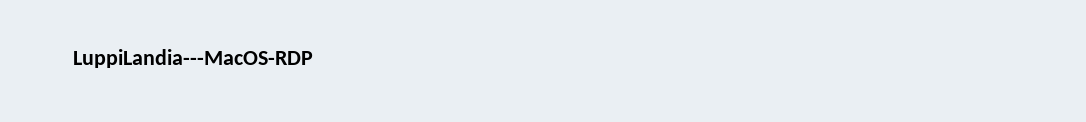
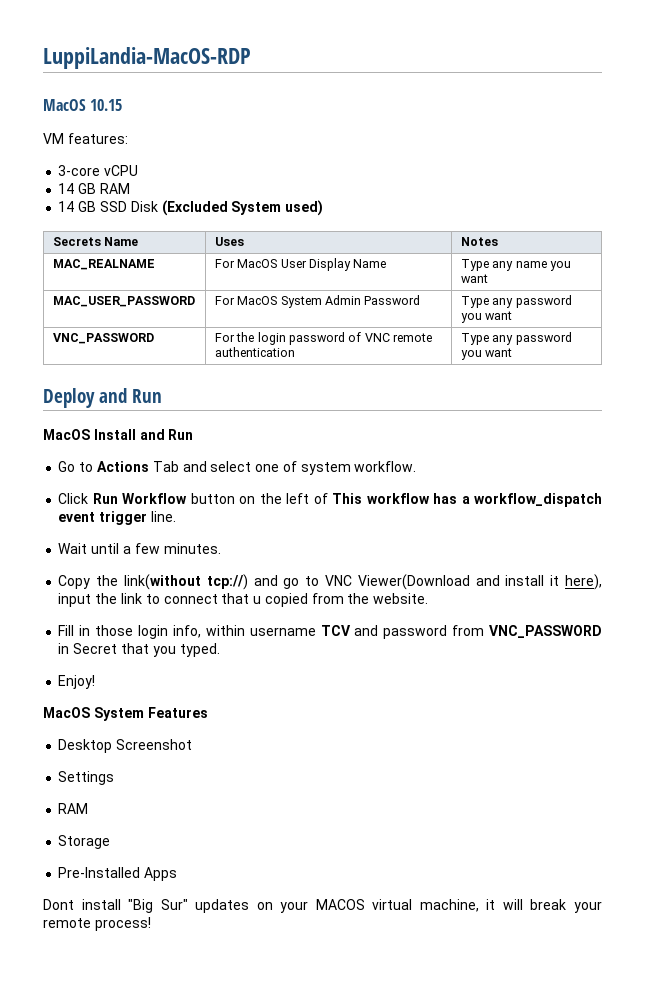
[73,49,313,68] LuppiLandia---MacOS-RDP -> [43,47,251,69] [43,99,123,111] [43,133,128,144] [58,165,139,176] [58,183,130,194] [58,200,324,216] [52,237,139,246] [214,237,244,246] [460,237,498,246] [52,259,155,270] [214,258,387,271] [460,259,572,271] [460,274,488,283] [52,296,195,307] [214,295,421,308] [460,295,572,308] [460,311,513,323] [52,333,154,344] [214,332,433,345] [214,347,295,357] [460,332,572,345] [460,348,513,360] [43,388,163,408] [43,429,194,440] [58,461,417,475] [58,493,602,507] [58,511,176,525] [58,543,221,554] [58,574,602,590] [58,593,429,607] [58,625,602,639] [58,643,220,657] [58,675,96,689] [43,707,208,721] [58,739,193,753] [58,771,115,785] [58,803,89,814] [58,835,111,849] [58,867,178,881] [43,899,603,913] [43,917,151,931] LuppiLandia-MacOS-RDP // MacOS 10.15 // VM features: // 3-core vCPU // 14 GB RAM // 14 GB SSD Disk (Excluded System used) // Secrets Name | Uses | Notes // MAC_REALNAME | For MacOS User Display Name | Type any name you want // MAC_USER_PASSWORD | For MacOS System Admin Password | Type any password you want // VNC_PASSWORD | For the login password of VNC remote authentication | Type any password you want // Deploy and Run // MacOS Install and Run // Go to Actions Tab and select one of system workflow. // Click Run Workflow button on the left of This workflow has a workflow_dispatch event trigger line. // Wait until a few minutes. // Copy the link(without tcp://) and go to VNC Viewer(Download and install it here), input the link to connect that u copied from the website. // Fill in those login info, within username TCV and password from VNC_PASSWORD in Secret that you typed. // Enjoy! // MacOS System Features // Desktop Screenshot // Settings // RAM // Storage // Pre-Installed Apps // Dont install "Big Sur" updates on your MACOS virtual machine, it will break your remote process!

